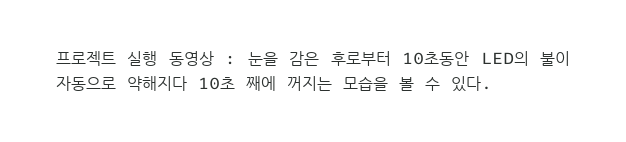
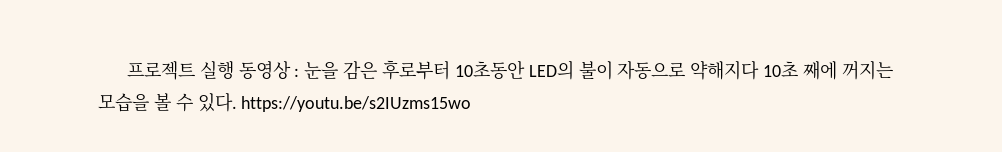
(492, 84) none -> [241,96,472,112] https://youtu.be/s2IUzms15wo

